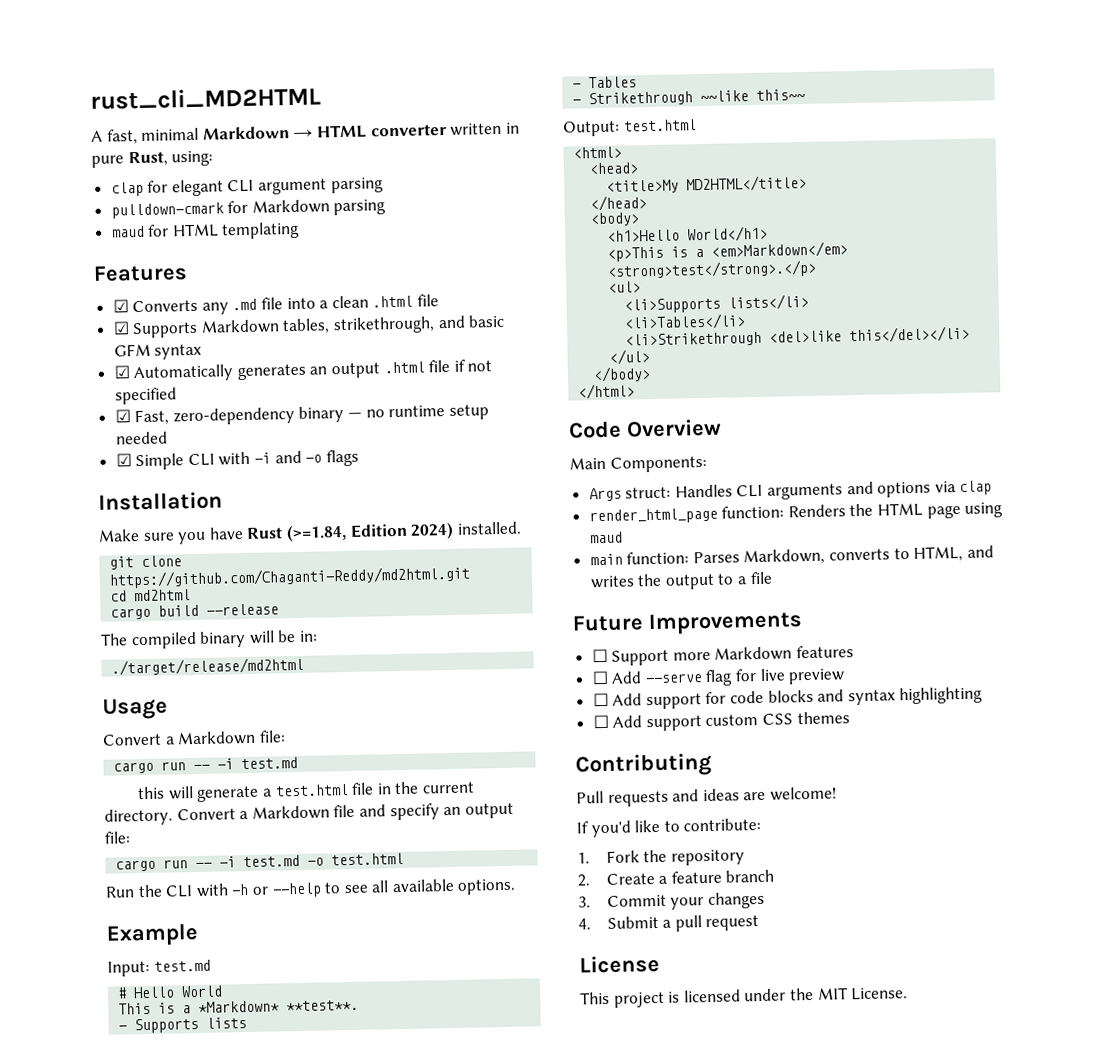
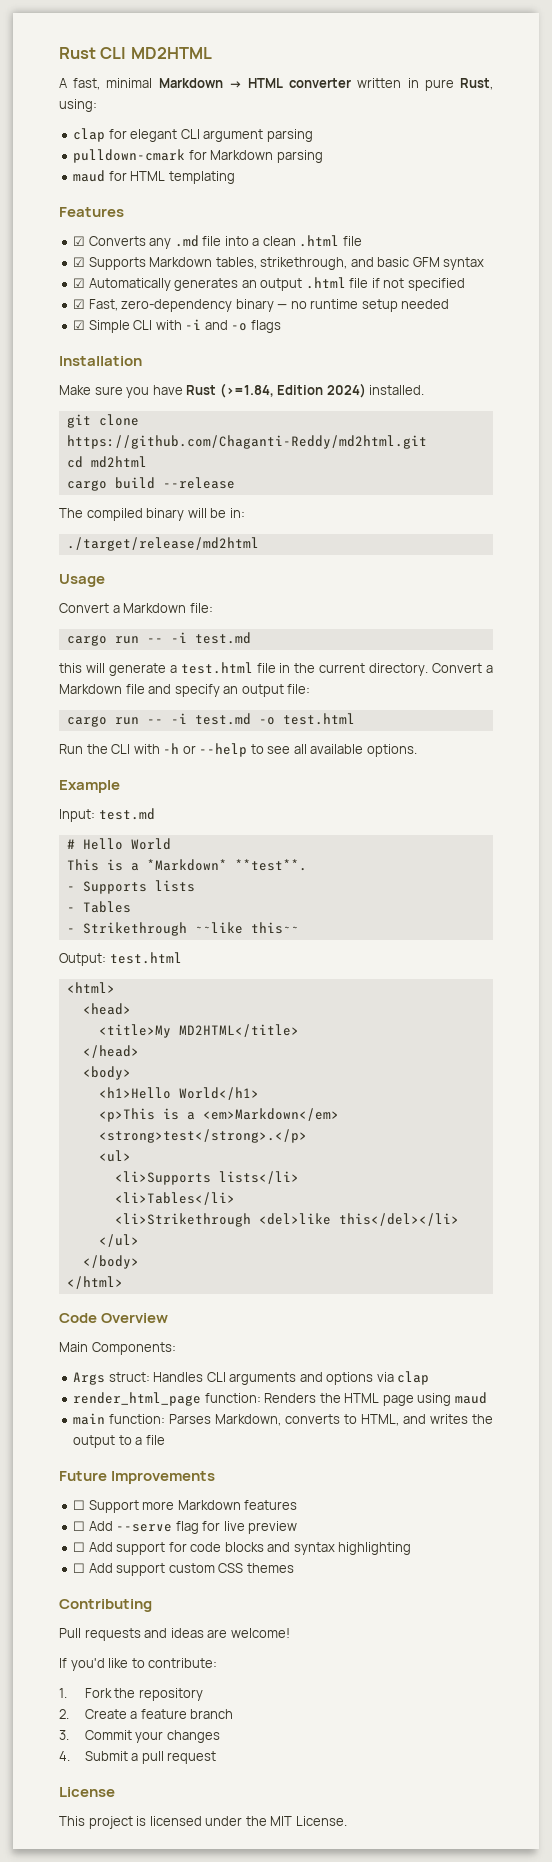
[90,86,321,110] rust_cli_MD2HTML -> [59,47,212,59] Rust CLI MD2HTML

